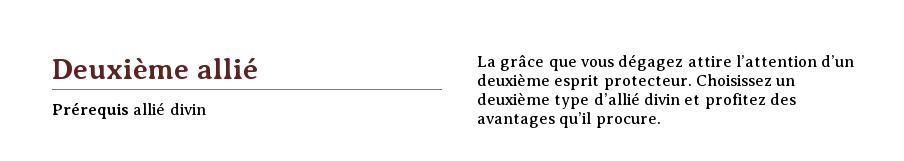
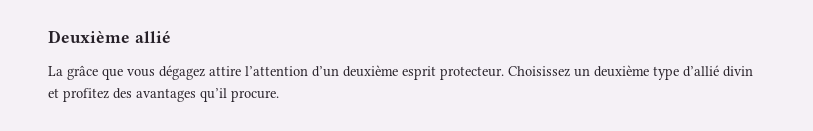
[52,102,206,119] // Prérequis allié divin -> (171, 36) none

